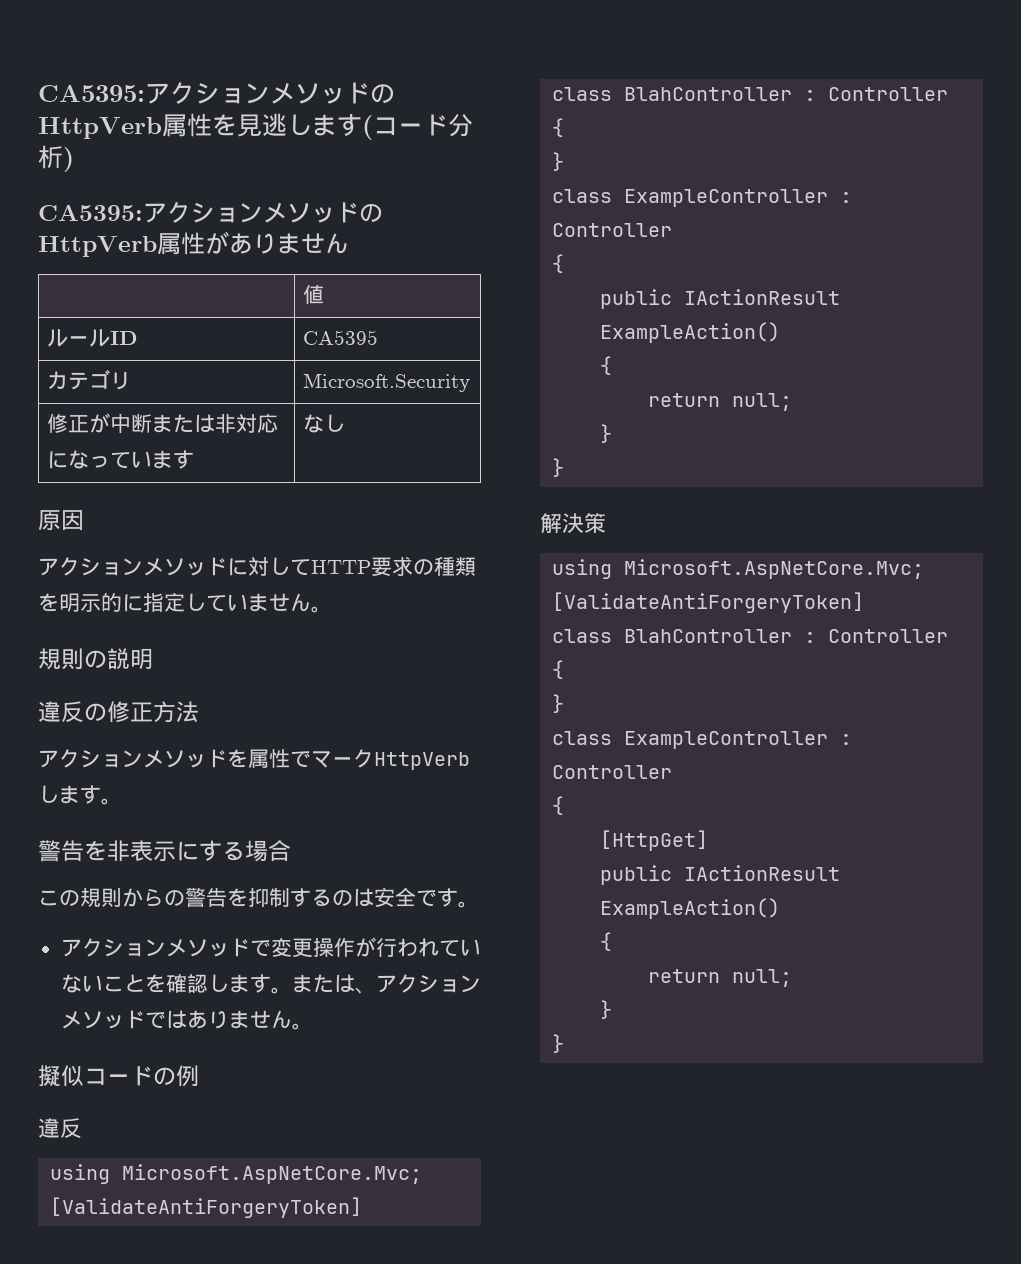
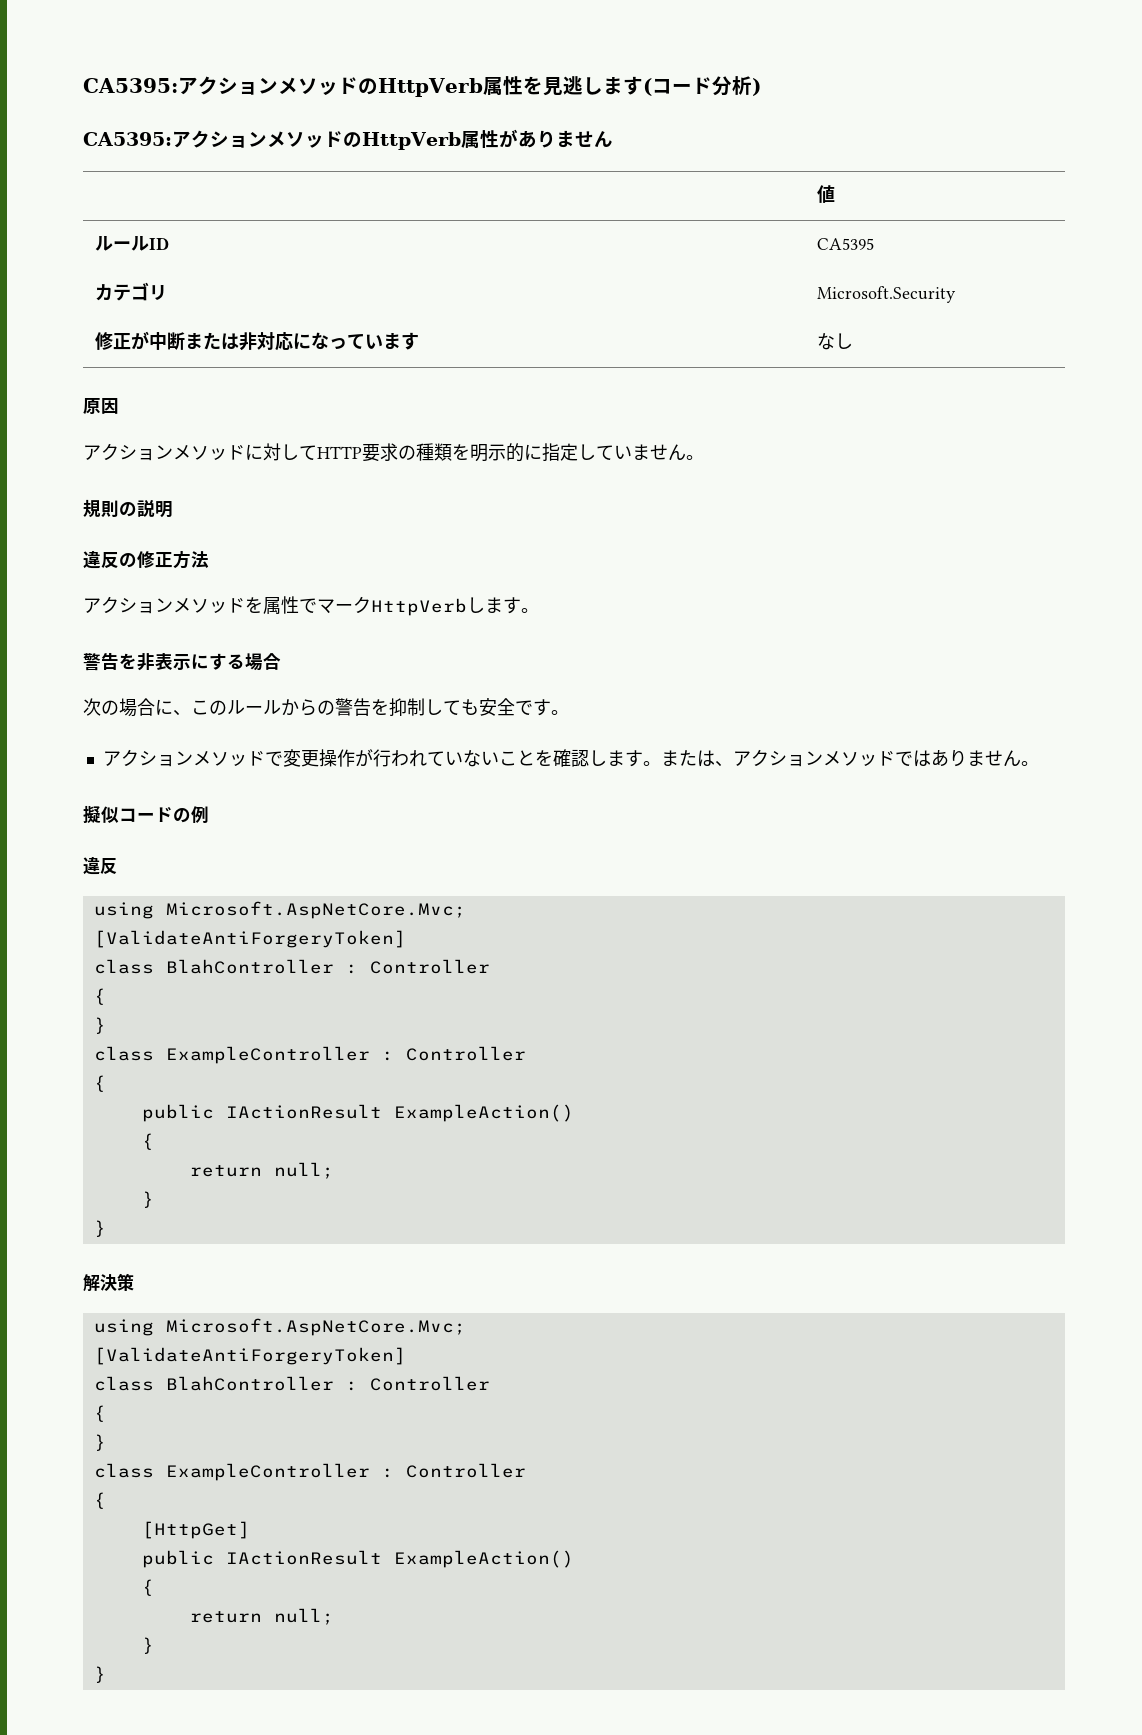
[38,888,122,907] この規則 -> [83,698,281,717] 次の場合に、このルール
[290,888,374,907] するのは -> [425,699,479,715] しても

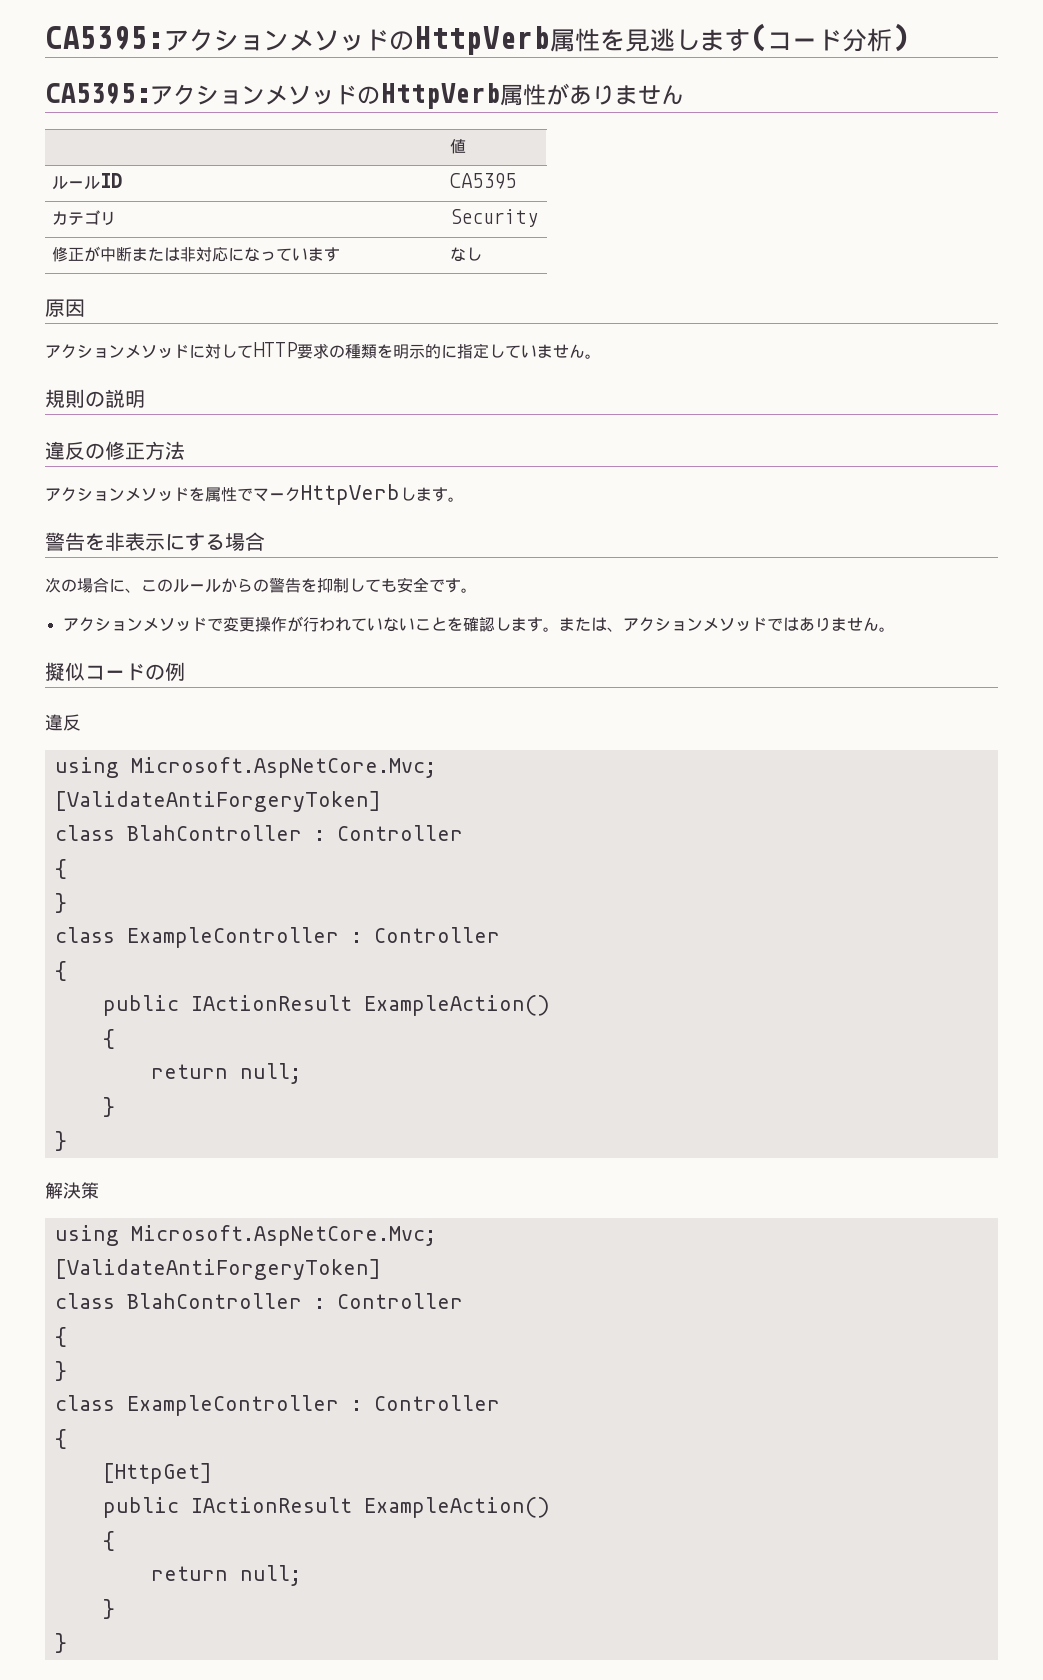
[817,286,957,303] Microsoft.Security -> [450,209,539,227] Security

